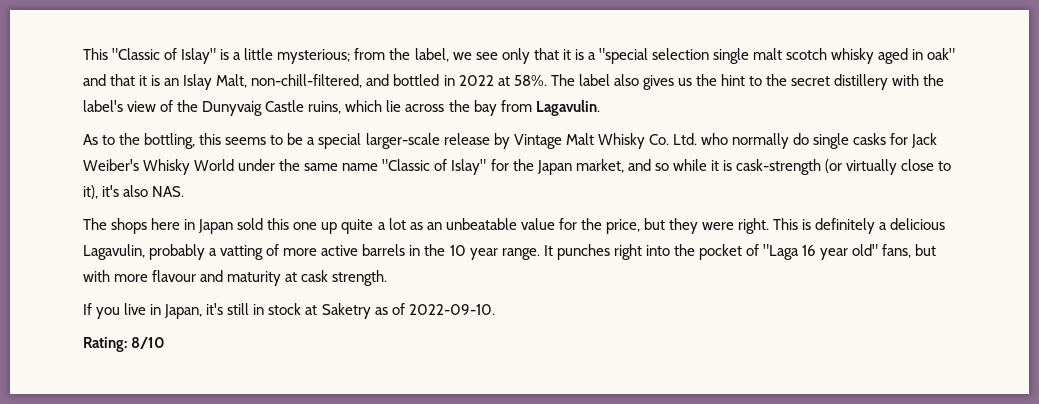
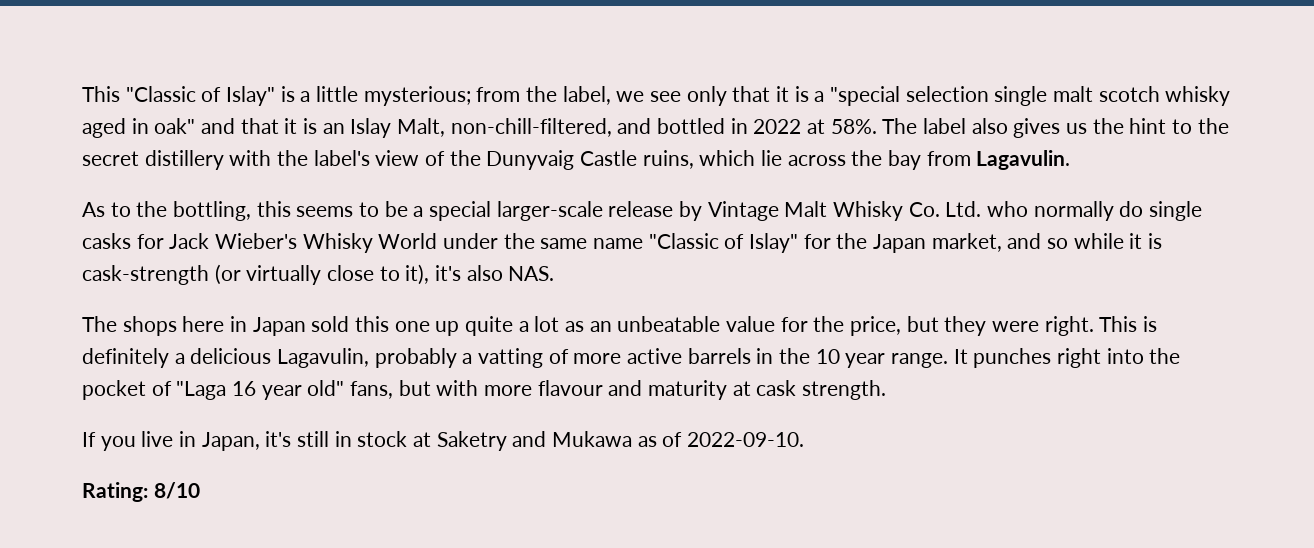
[83,159,139,171] Weiber's -> [215,233,298,249] Wieber's
(371, 311) none -> [512,431,633,447] and Mukawa

